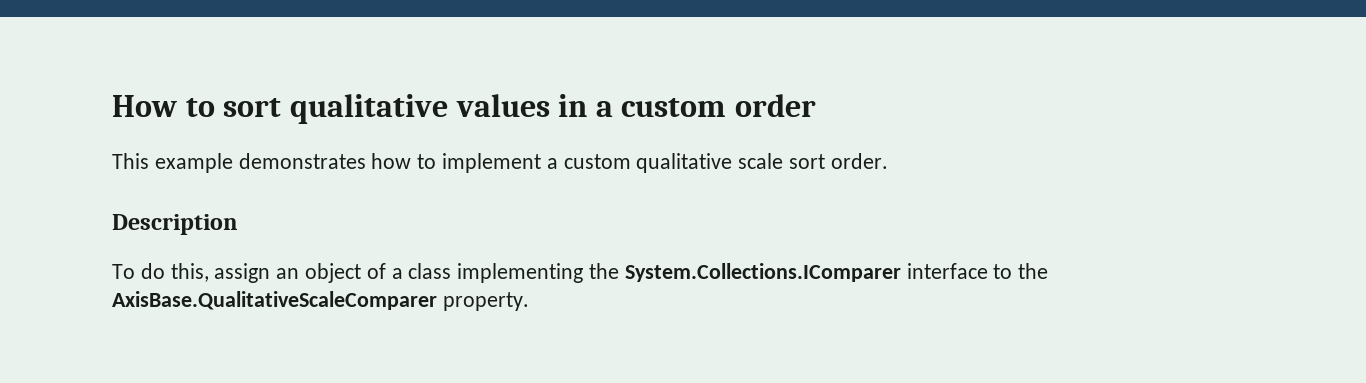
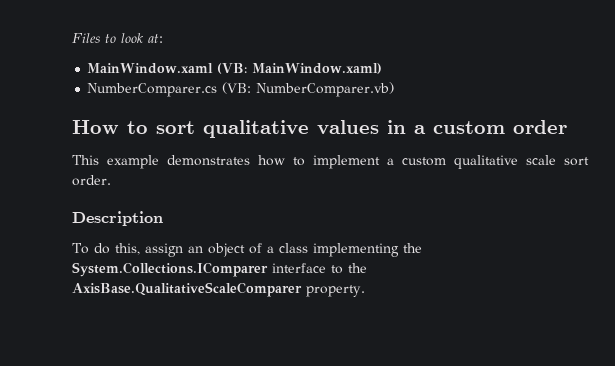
(112, 106) none -> [72,33,163,43] [87,63,383,74] [87,82,395,97] Files to look at: // MainWindow.xaml (VB: MainWindow.xaml) // NumberComparer.cs (VB: NumberComparer.vb) //

